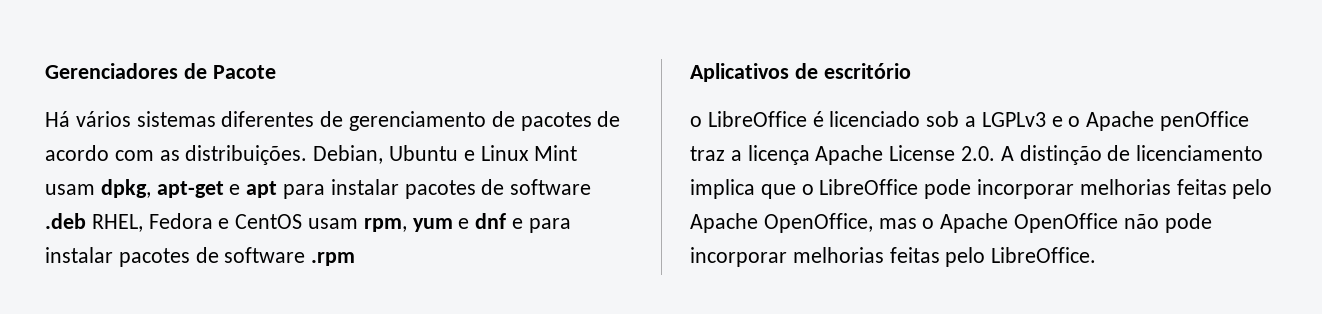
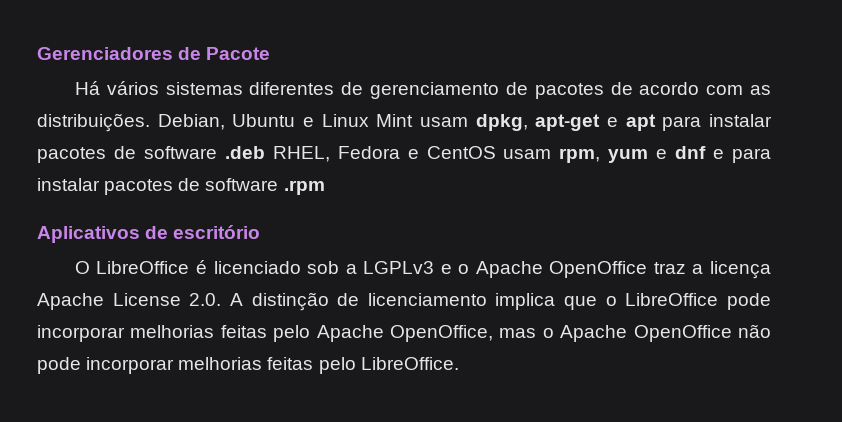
[690,116,702,127] o -> [74,261,90,274] O
[1160,111,1250,131] penOffice -> [549,261,648,278] OpenOffice

